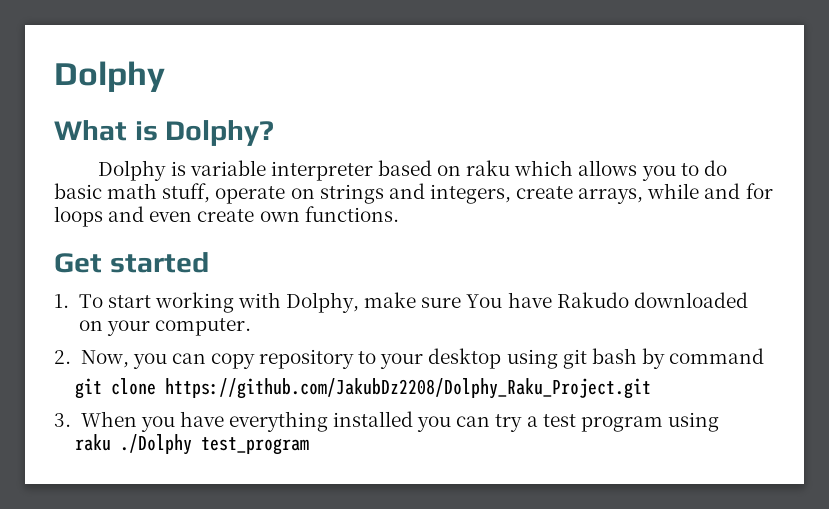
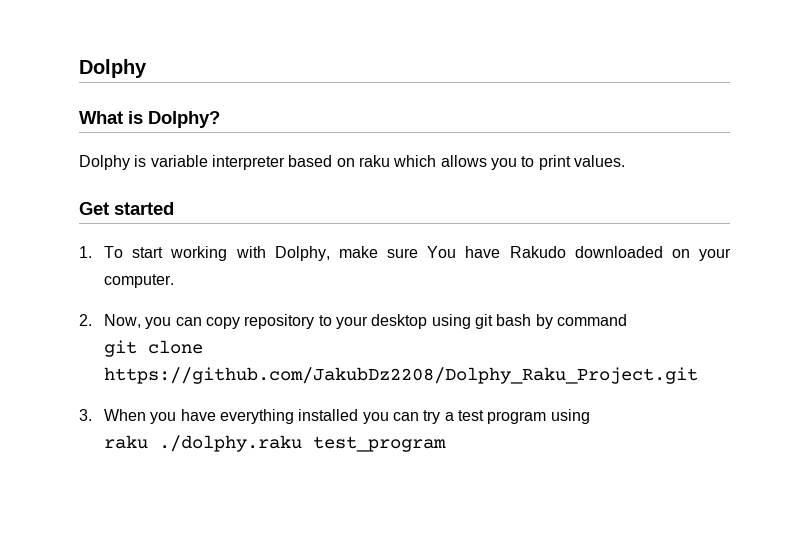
[703,160,727,176] [54,183,773,204] [54,206,399,227] do basic math stuff, operate on strings and integers, create arrays, while and for loops and even create own functions. -> [538,155,625,170] print values.
[120,434,193,455] ./Dolphy -> [159,435,303,452] ./dolphy.raku

